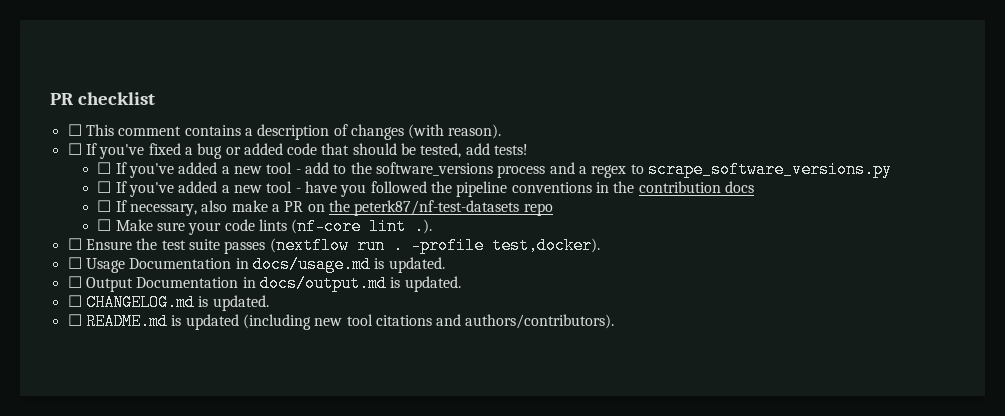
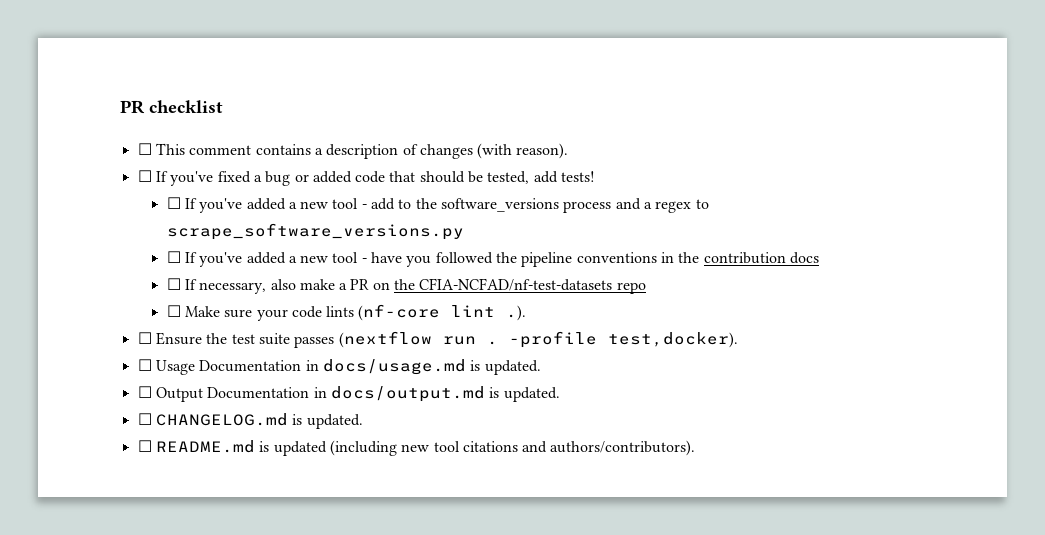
[354,200,520,216] peterk87/nf-test-datasets -> [419,278,613,291] CFIA-NCFAD/nf-test-datasets

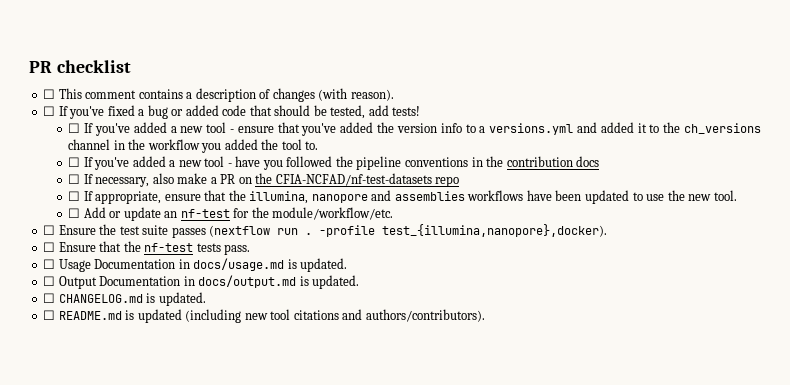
[371,198,709,213] [166,223,464,240] add to the software_versions process and a regex to scrape_software_versions.py -> [237,122,762,136] [68,139,319,153] ensure that you've added the version info to a versions.yml and added it to the ch_versions channel in the workflow you added the tool to.
[184,304,527,321] Make sure your code lints (nf-core lint .). -> [83,190,737,204] [68,207,394,221] If appropriate, ensure that the illumina, nanopore and assemblies workflows have been updated to use the new tool. // ☐ Add or update an nf-test for the module/workflow/etc.
[607,332,738,348] test,docker). -> [382,224,608,237] [43,241,251,255] test_{illumina,nanopore},docker). // ☐ Ensure that the nf-test tests pass.

